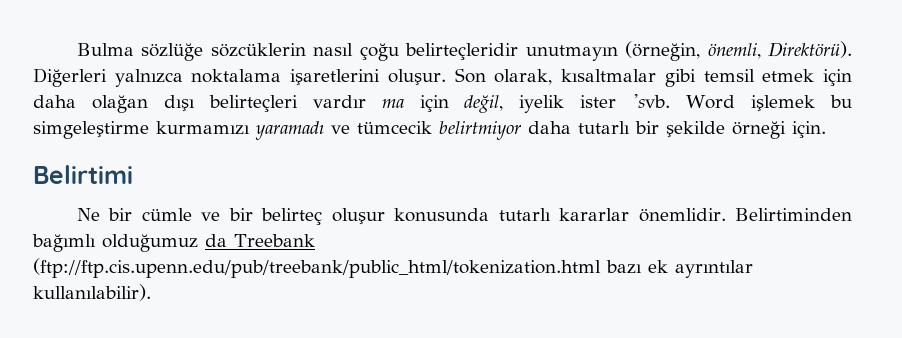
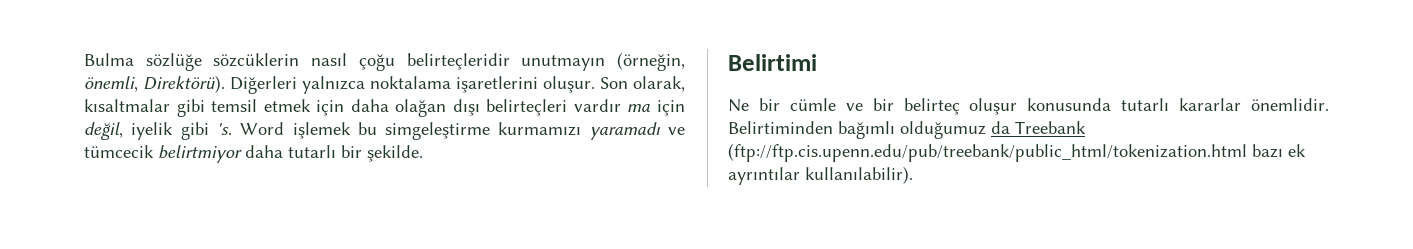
[580,94,671,108] ister 'svb. -> [180,122,232,140] gibi 's.
[666,121,826,139] şekilde örneği için. -> [367,145,423,162] şekilde.

